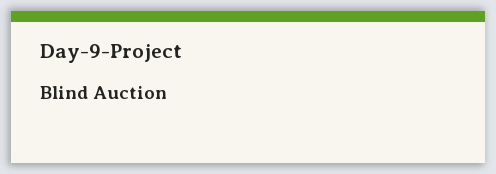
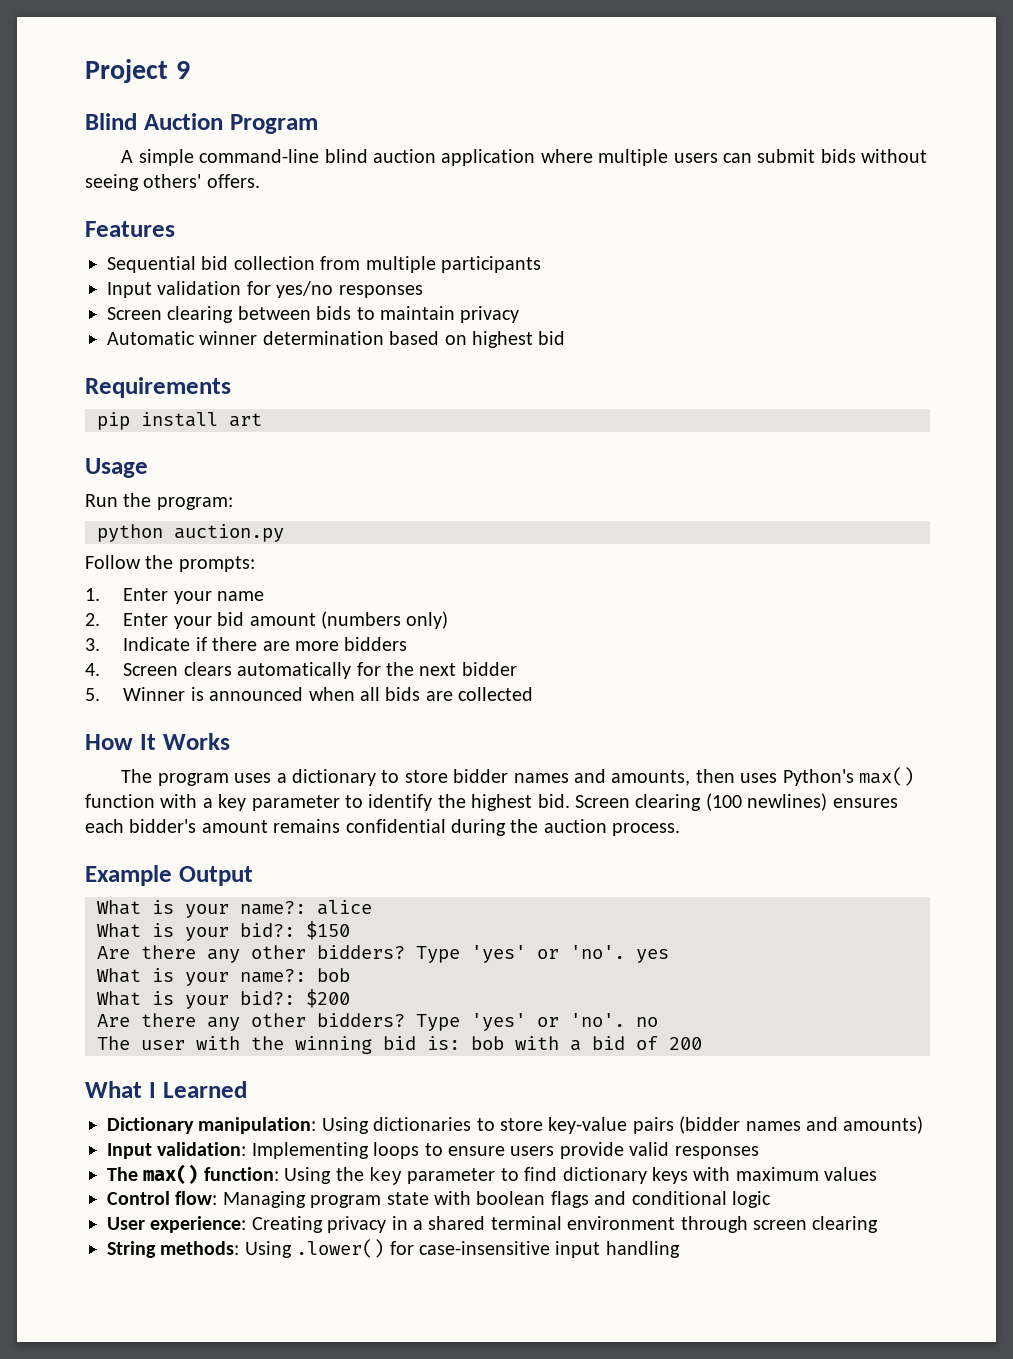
[40,44,182,63] Day-9-Project -> [85,59,190,83] Project 9
(168, 92) none -> [229,114,318,134] [121,149,928,166] [85,174,260,191] [85,221,175,237] [107,256,541,273] [107,281,423,298] [107,306,520,323] [107,331,566,348] [85,377,231,398] [97,412,262,430] [85,458,148,478] [85,493,233,510] [97,524,284,542] [85,555,255,572] [85,588,265,604] [85,611,449,629] [85,637,408,651] [85,662,517,679] [85,687,534,701] [85,733,230,750] [121,767,914,786] [85,793,898,811] [85,819,681,836] [85,865,253,886] [97,900,372,918] [97,921,350,941] [97,945,669,963] [97,968,350,986] [97,989,350,1009] [97,1013,658,1031] [97,1036,702,1054] [85,1081,247,1098] [107,1116,924,1134] [107,1142,759,1159] [107,1164,878,1185] [107,1191,771,1208] [107,1216,879,1233] [107,1239,680,1258] Program // A simple command-line blind auction application where multiple users can submit bids without seeing others' offers. // Features // Sequential bid collection from multiple participants // Input validation for yes/no responses // Screen clearing between bids to maintain privacy // Automatic winner determination based on highest bid // Requirements // pip install art // Usage // Run the program: // python auction.py // Follow the prompts: // 1. Enter your name // 2. Enter your bid amount (numbers only) // 3. Indicate if there are more bidders // 4. Screen clears automatically for the next bidder // 5. Winner is announced when all bids are collected // How It Works // The program uses a dictionary to store bidder names and amounts, then uses Python's max() function with a key parameter to identify the highest bid. Screen clearing (100 newlines) ensures each bidder's amount remains confidential during the auction process. // Example Output // What is your name?: alice // What is your bid?: $150 // Are there any other bidders? Type 'yes' or 'no'. yes // What is your name?: bob // What is your bid?: $200 // Are there any other bidders? Type 'yes' or 'no'. no // The user with the winning bid is: bob with a bid of 200 // What I Learned // Dictionary manipulation: Using dictionaries to store key-value pairs (bidder names and amounts) // Input validation: Implementing loops to ensure users provide valid responses // The max() function: Using the key parameter to find dictionary keys with maximum values // Control flow: Managing program state with boolean flags and conditional logic // User experience: Creating privacy in a shared terminal environment through screen clearing // String methods: Using .lower() for case-insensitive input handling

